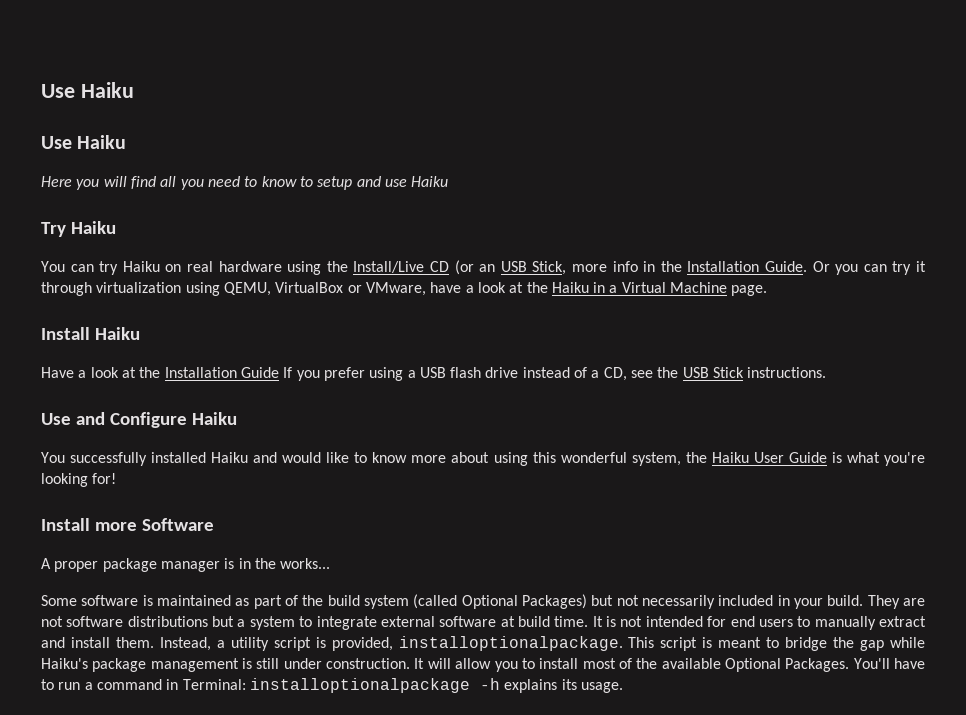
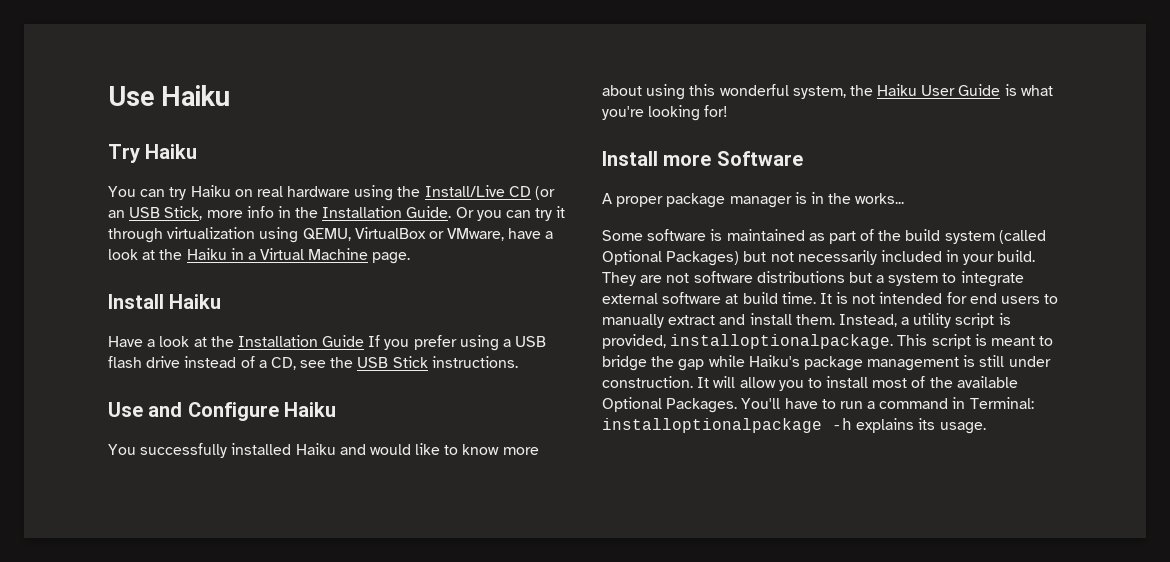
[41,82,134,98] [41,135,127,149] [41,176,449,190] Use Haiku // Use Haiku // Here you will find all you need to know to setup and use Haiku -> [108,85,231,106] Use Haiku

